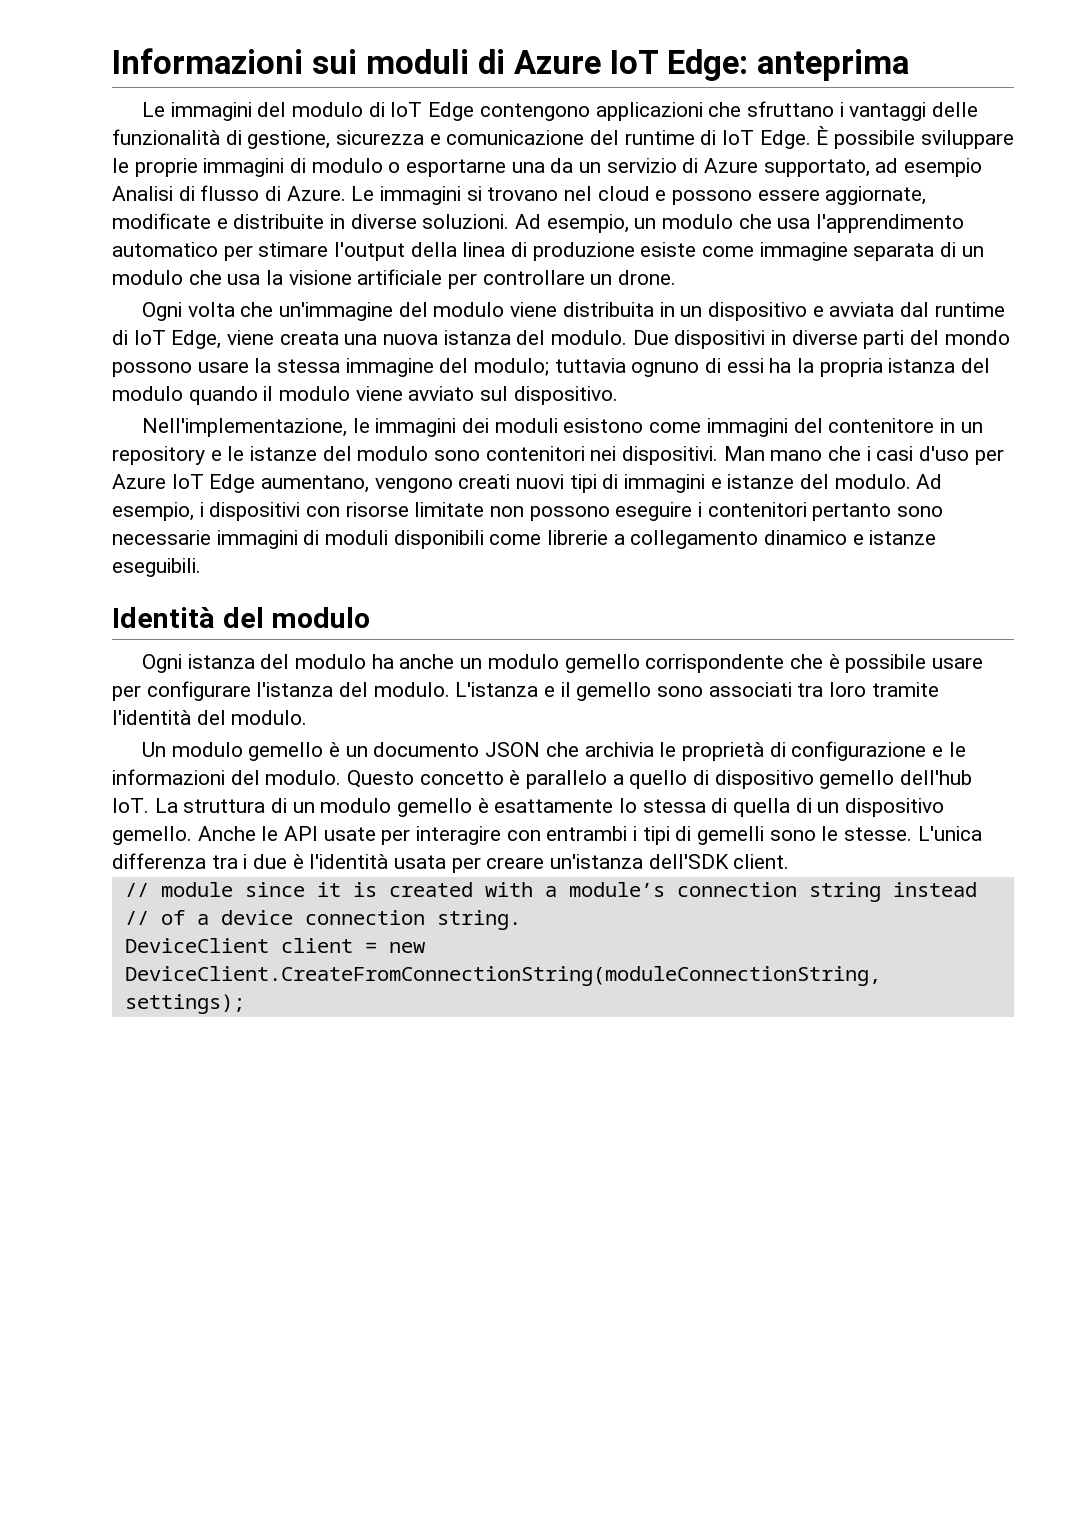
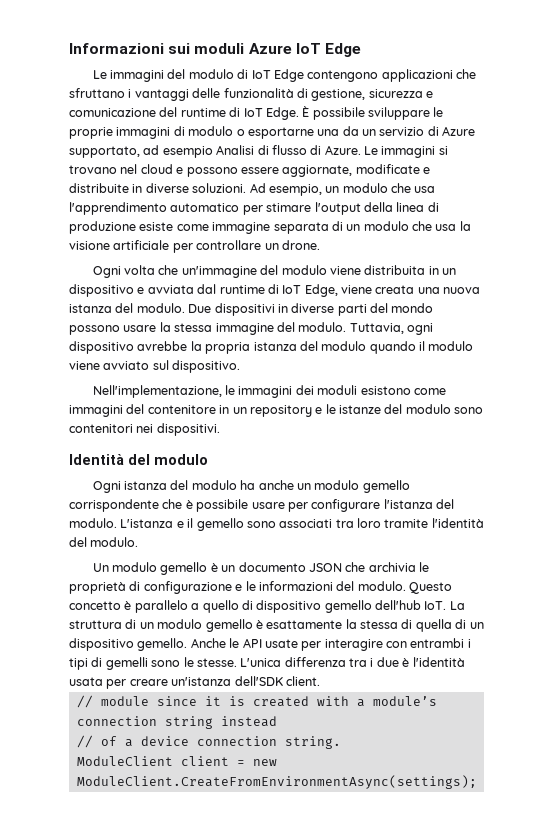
[477,49,910,81] di Azure IoT Edge: anteprima -> [248,43,361,57] Azure IoT Edge
[474,358,792,377] modulo; tuttavia ognuno di essi ha -> [298,322,433,335] [69,341,188,354] modulo. Tuttavia, ogni dispositivo avrebbe
[723,446,1004,465] [112,474,943,493] [112,502,944,521] [112,530,937,549] [112,558,201,577] Man mano che i casi d'uso per Azure IoT Edge aumentano, vengono creati nuovi tipi di immagini e istanze del modulo. Ad esempio, i dispositivi con risorse limitate non possono eseguire i contenitori pertanto sono necessarie immagini di moduli disponibili come librerie a collegamento dinamico e istanze eseguibili. -> (220, 429) none
[619,798,638,813] lo -> [345,619,357,629] la
[124,938,269,953] DeviceClient -> [76,756,173,766] ModuleClient
[124,966,881,986] [124,994,245,1014] DeviceClient.CreateFromConnectionString(moduleConnectionString, settings); -> [76,775,477,789] ModuleClient.CreateFromEnvironmentAsync(settings);

